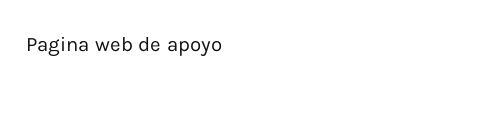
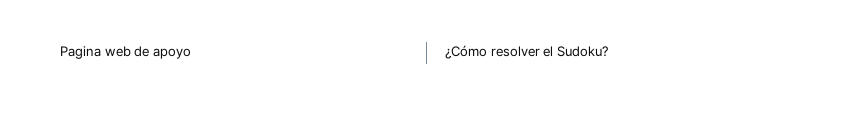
(222, 48) none -> [445,45,608,59] // ¿Cómo resolver el Sudoku?

